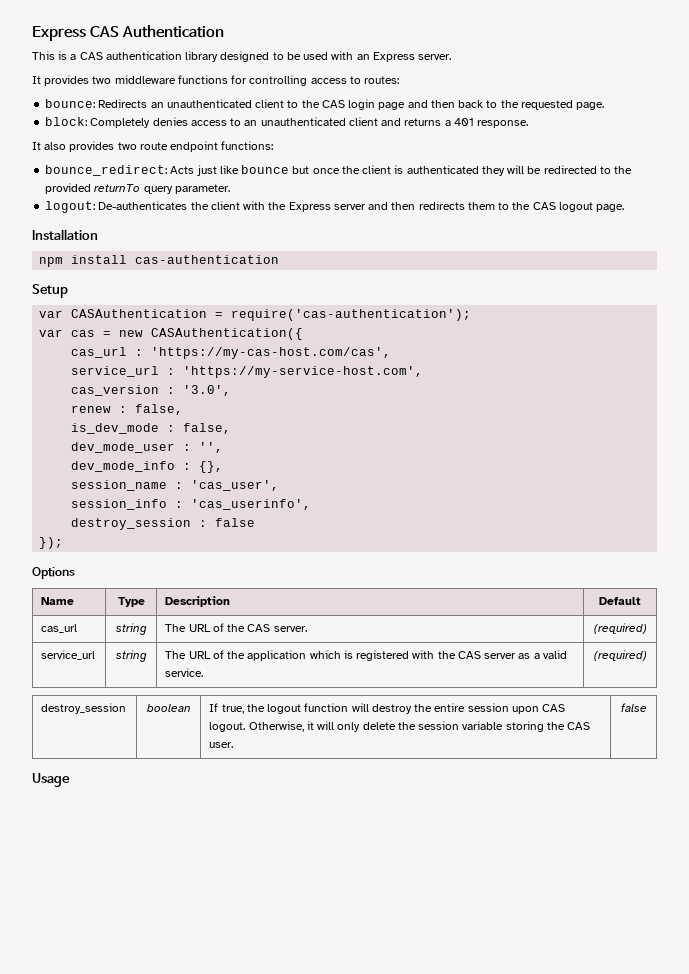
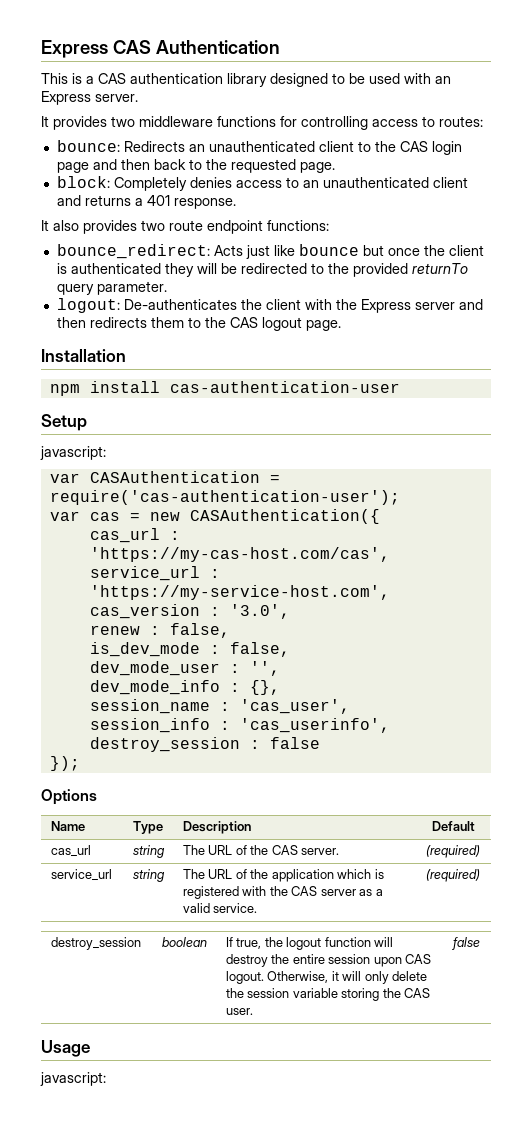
[135,255,280,264] cas-authentication -> [169,381,400,393] cas-authentication-user
(68, 291) none -> [40,446,106,460] // javascript:
[231,309,472,321] require('cas-authentication'); -> [49,490,400,505] require('cas-authentication-user');
(70, 780) none -> [40,1072,106,1086] // javascript:

